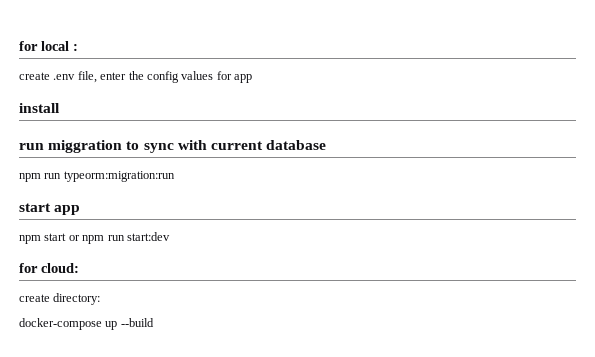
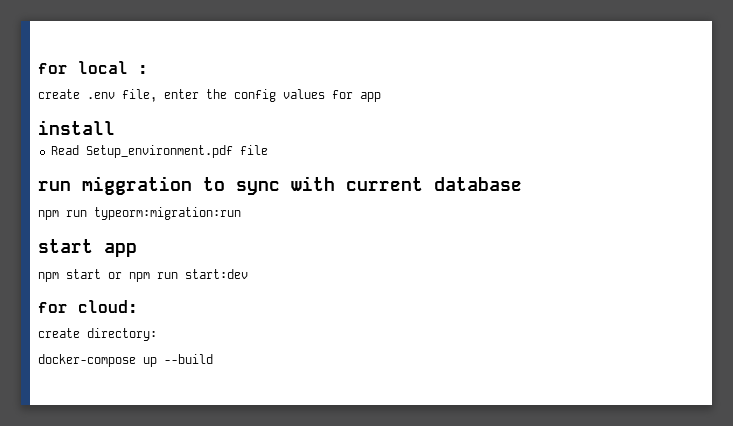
(60, 108) none -> [50,145,268,158] // Read Setup_environment.pdf file

